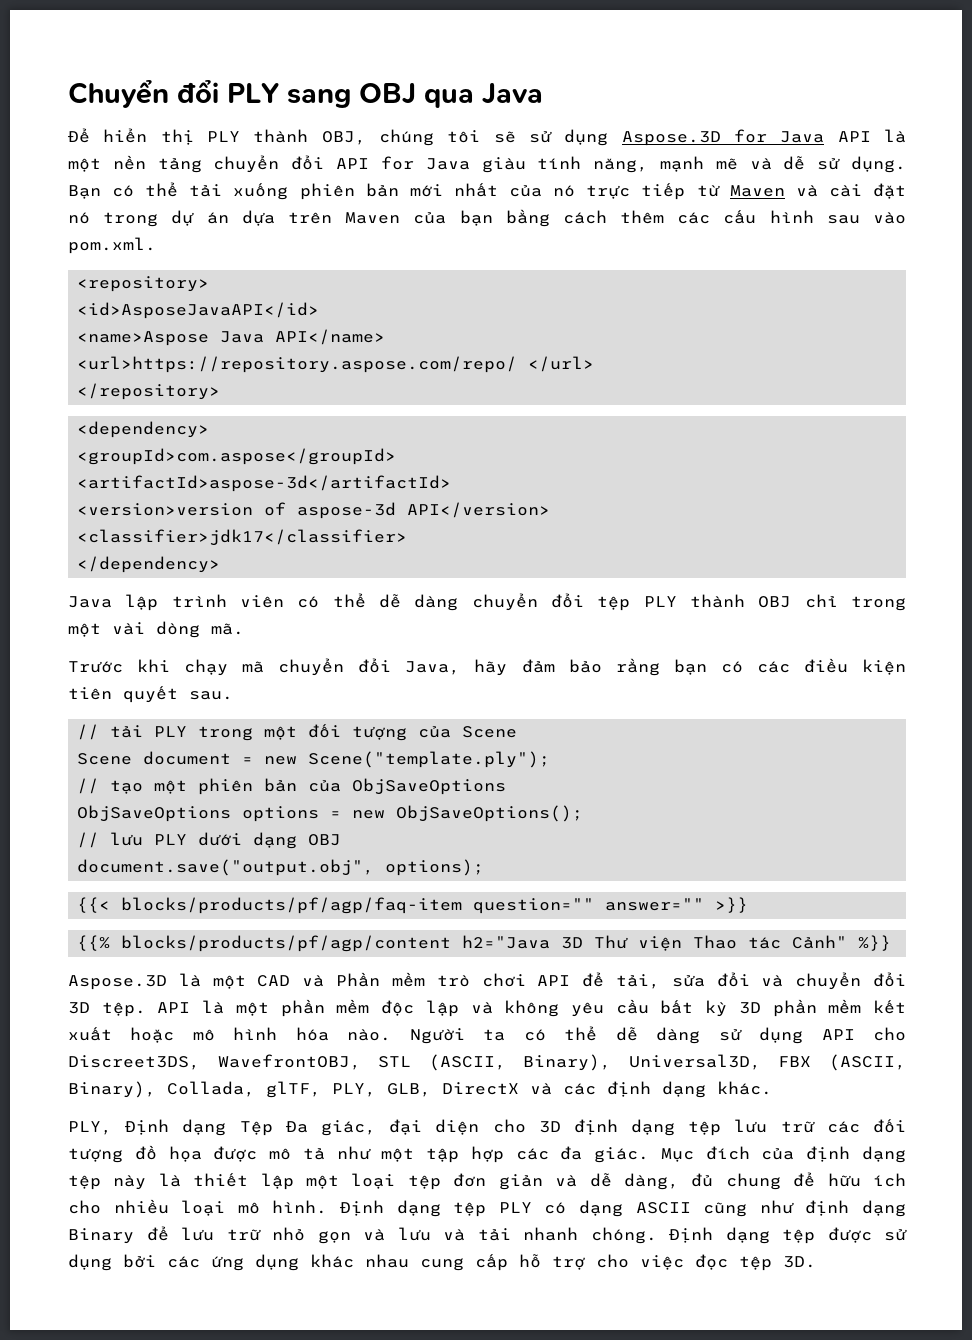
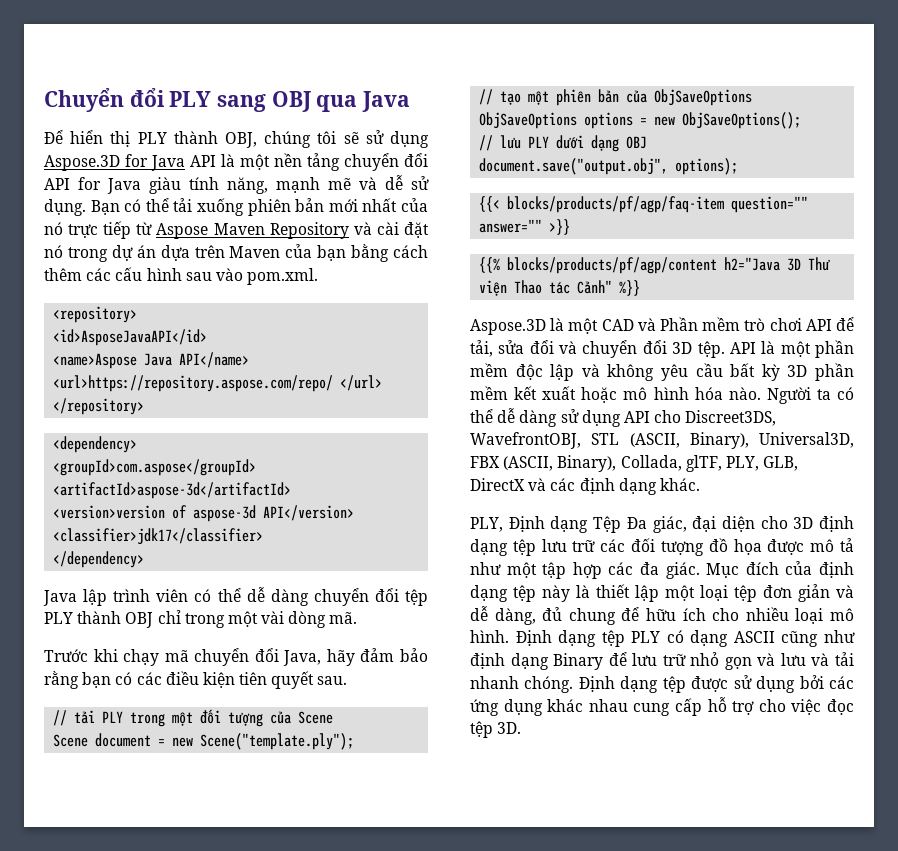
[729,185,785,197] Maven -> [156,222,349,239] Aspose Maven Repository

